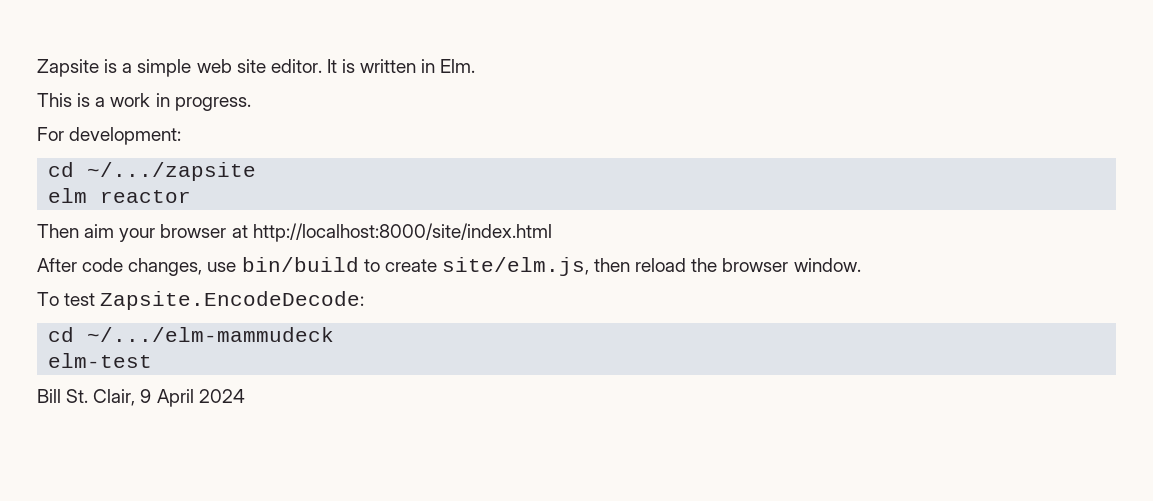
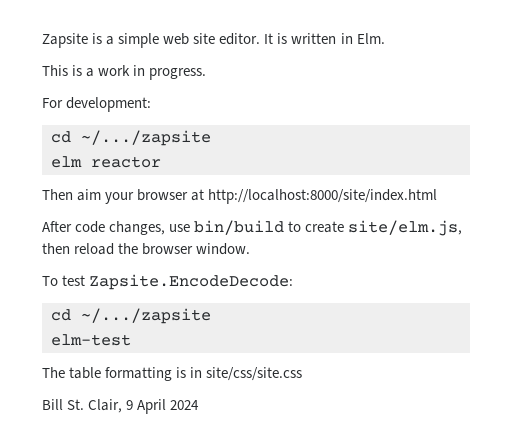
[87,327,335,342] ~/.../elm-mammudeck -> [81,308,211,324] ~/.../zapsite
(153, 360) none -> [42,367,303,381] // The table formatting is in site/css/site.css

